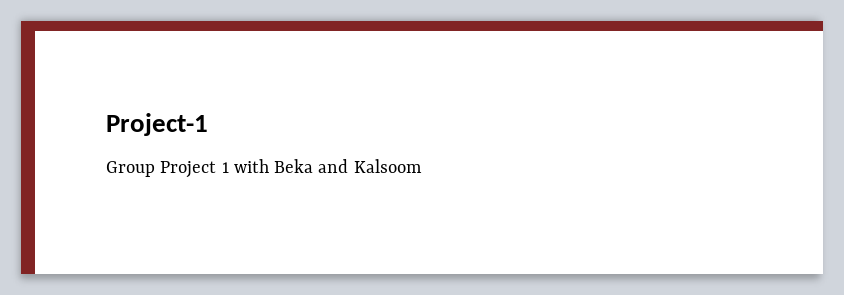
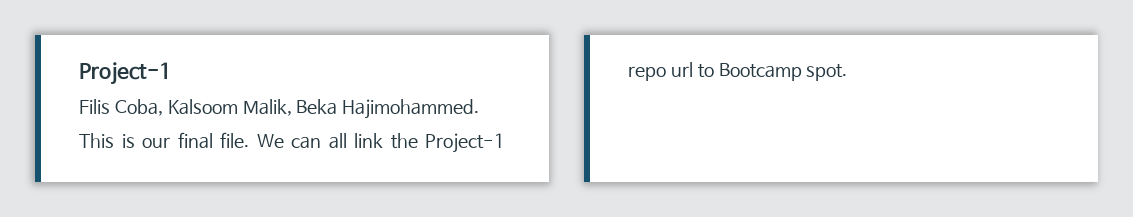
[106,159,422,178] Group Project 1 with Beka and Kalsoom -> [79,99,480,119] [79,132,505,153] [628,62,848,81] Filis Coba, Kalsoom Malik, Beka Hajimohammed. // This is our final file. We can all link the Project-1 repo url to Bootcamp spot.

